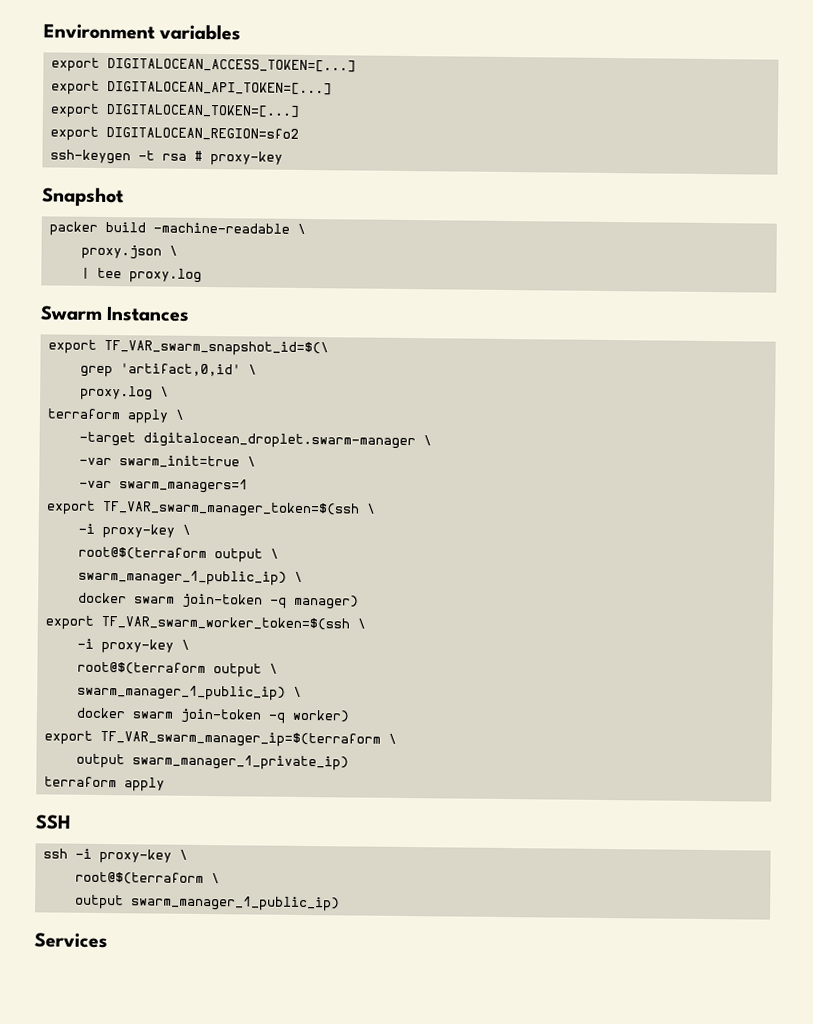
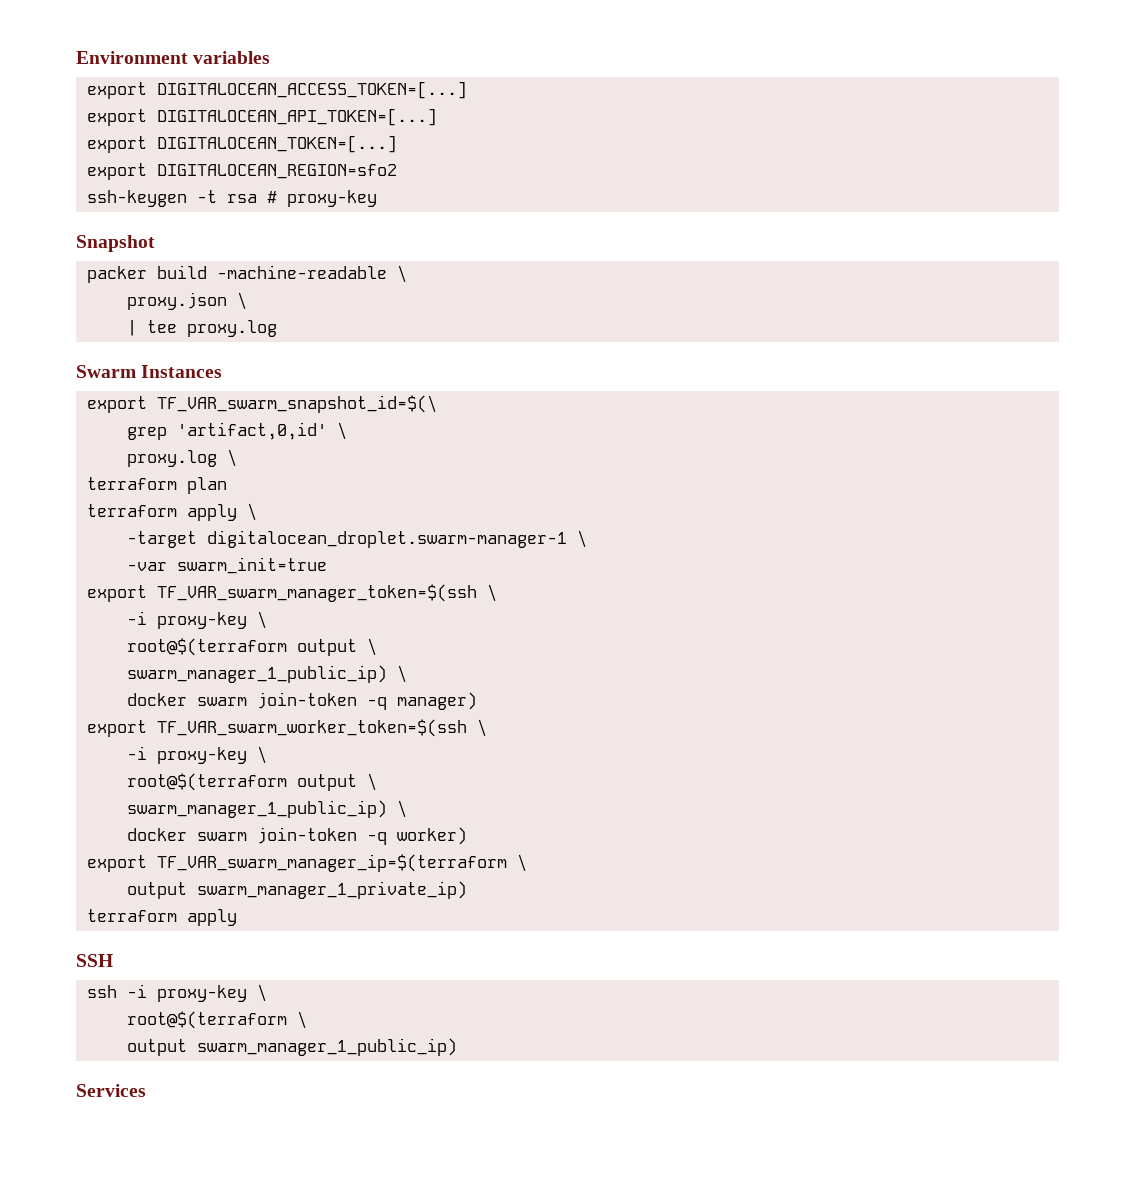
(170, 391) none -> [86,477,227,494] // terraform plan
[143,432,417,450] digitalocean_droplet.swarm-manager -> [206,530,567,548] digitalocean_droplet.swarm-manager-1
[247,456,257,467] [79,478,249,494] \ // -var swarm_managers=1 -> (327, 565) none

